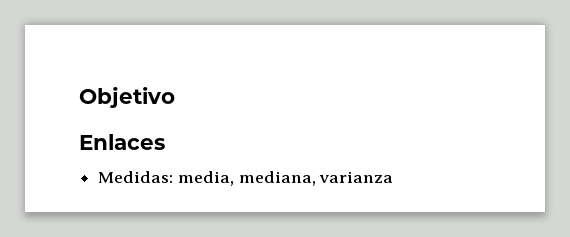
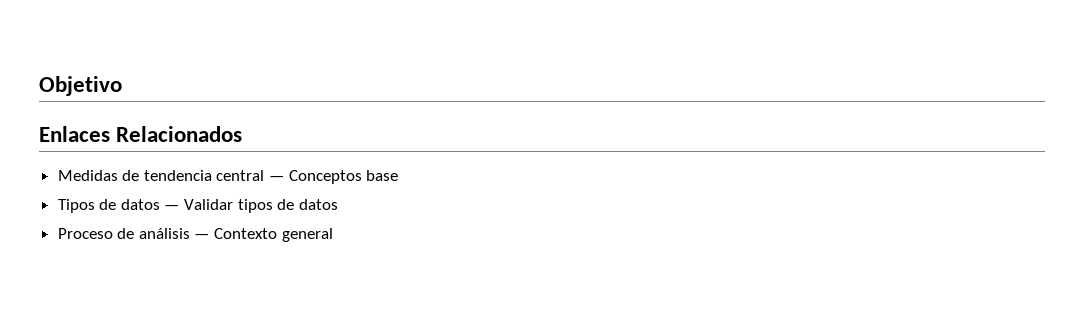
[98,171,394,186] // Medidas: media, mediana, varianza -> [116,126,243,142] [57,170,399,184] [57,199,338,213] [57,228,333,242] Relacionados // Medidas de tendencia central — Conceptos base // Tipos de datos — Validar tipos de datos // Proceso de análisis — Contexto general

